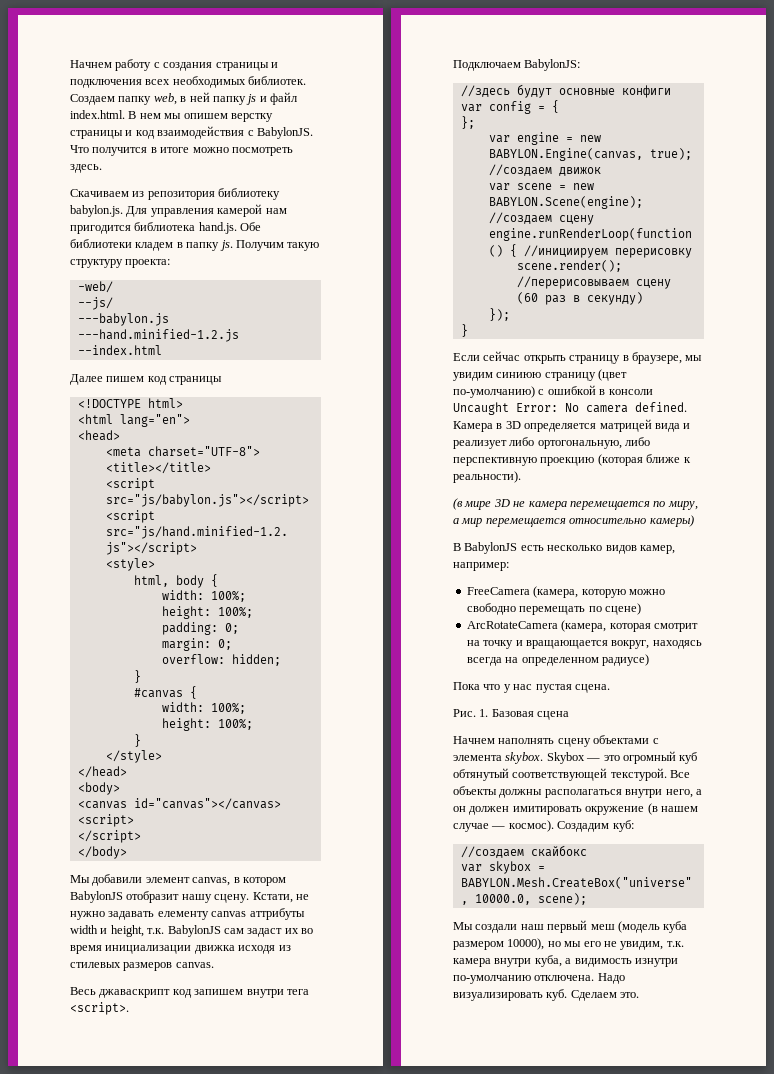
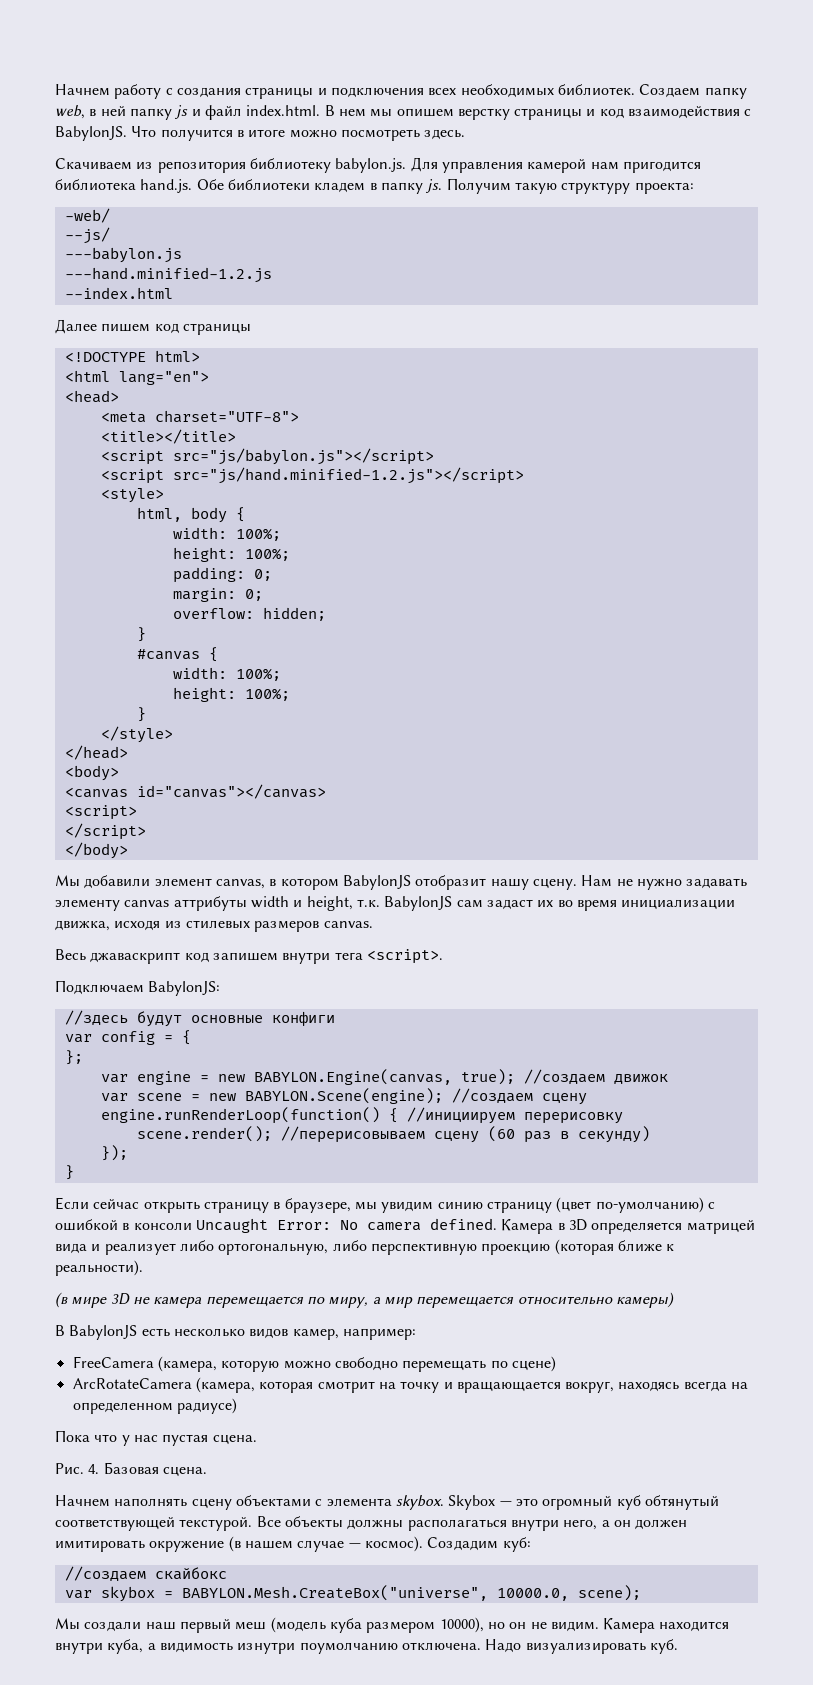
[252,892,293,903] Кстати, -> [581,875,613,887] Нам
[157,911,209,920] елементу -> [55,899,120,911] элементу
[194,945,235,954] движка -> [55,920,110,931] движка,
[496,372,542,378] синиюю -> [437,1202,483,1209] синию
[479,709,570,720] 1. Базовая сцена -> [88,1462,207,1477] 4. Базовая сцена.
[564,941,684,950] [453,958,491,967] мы его не увидим, т.к. камера -> [509,1618,730,1633] он не видим. Камера находится
[453,975,531,984] по-умолчанию -> [299,1642,398,1654] поумолчанию
[570,990,640,1001] Сделаем это. -> (678, 1646) none

